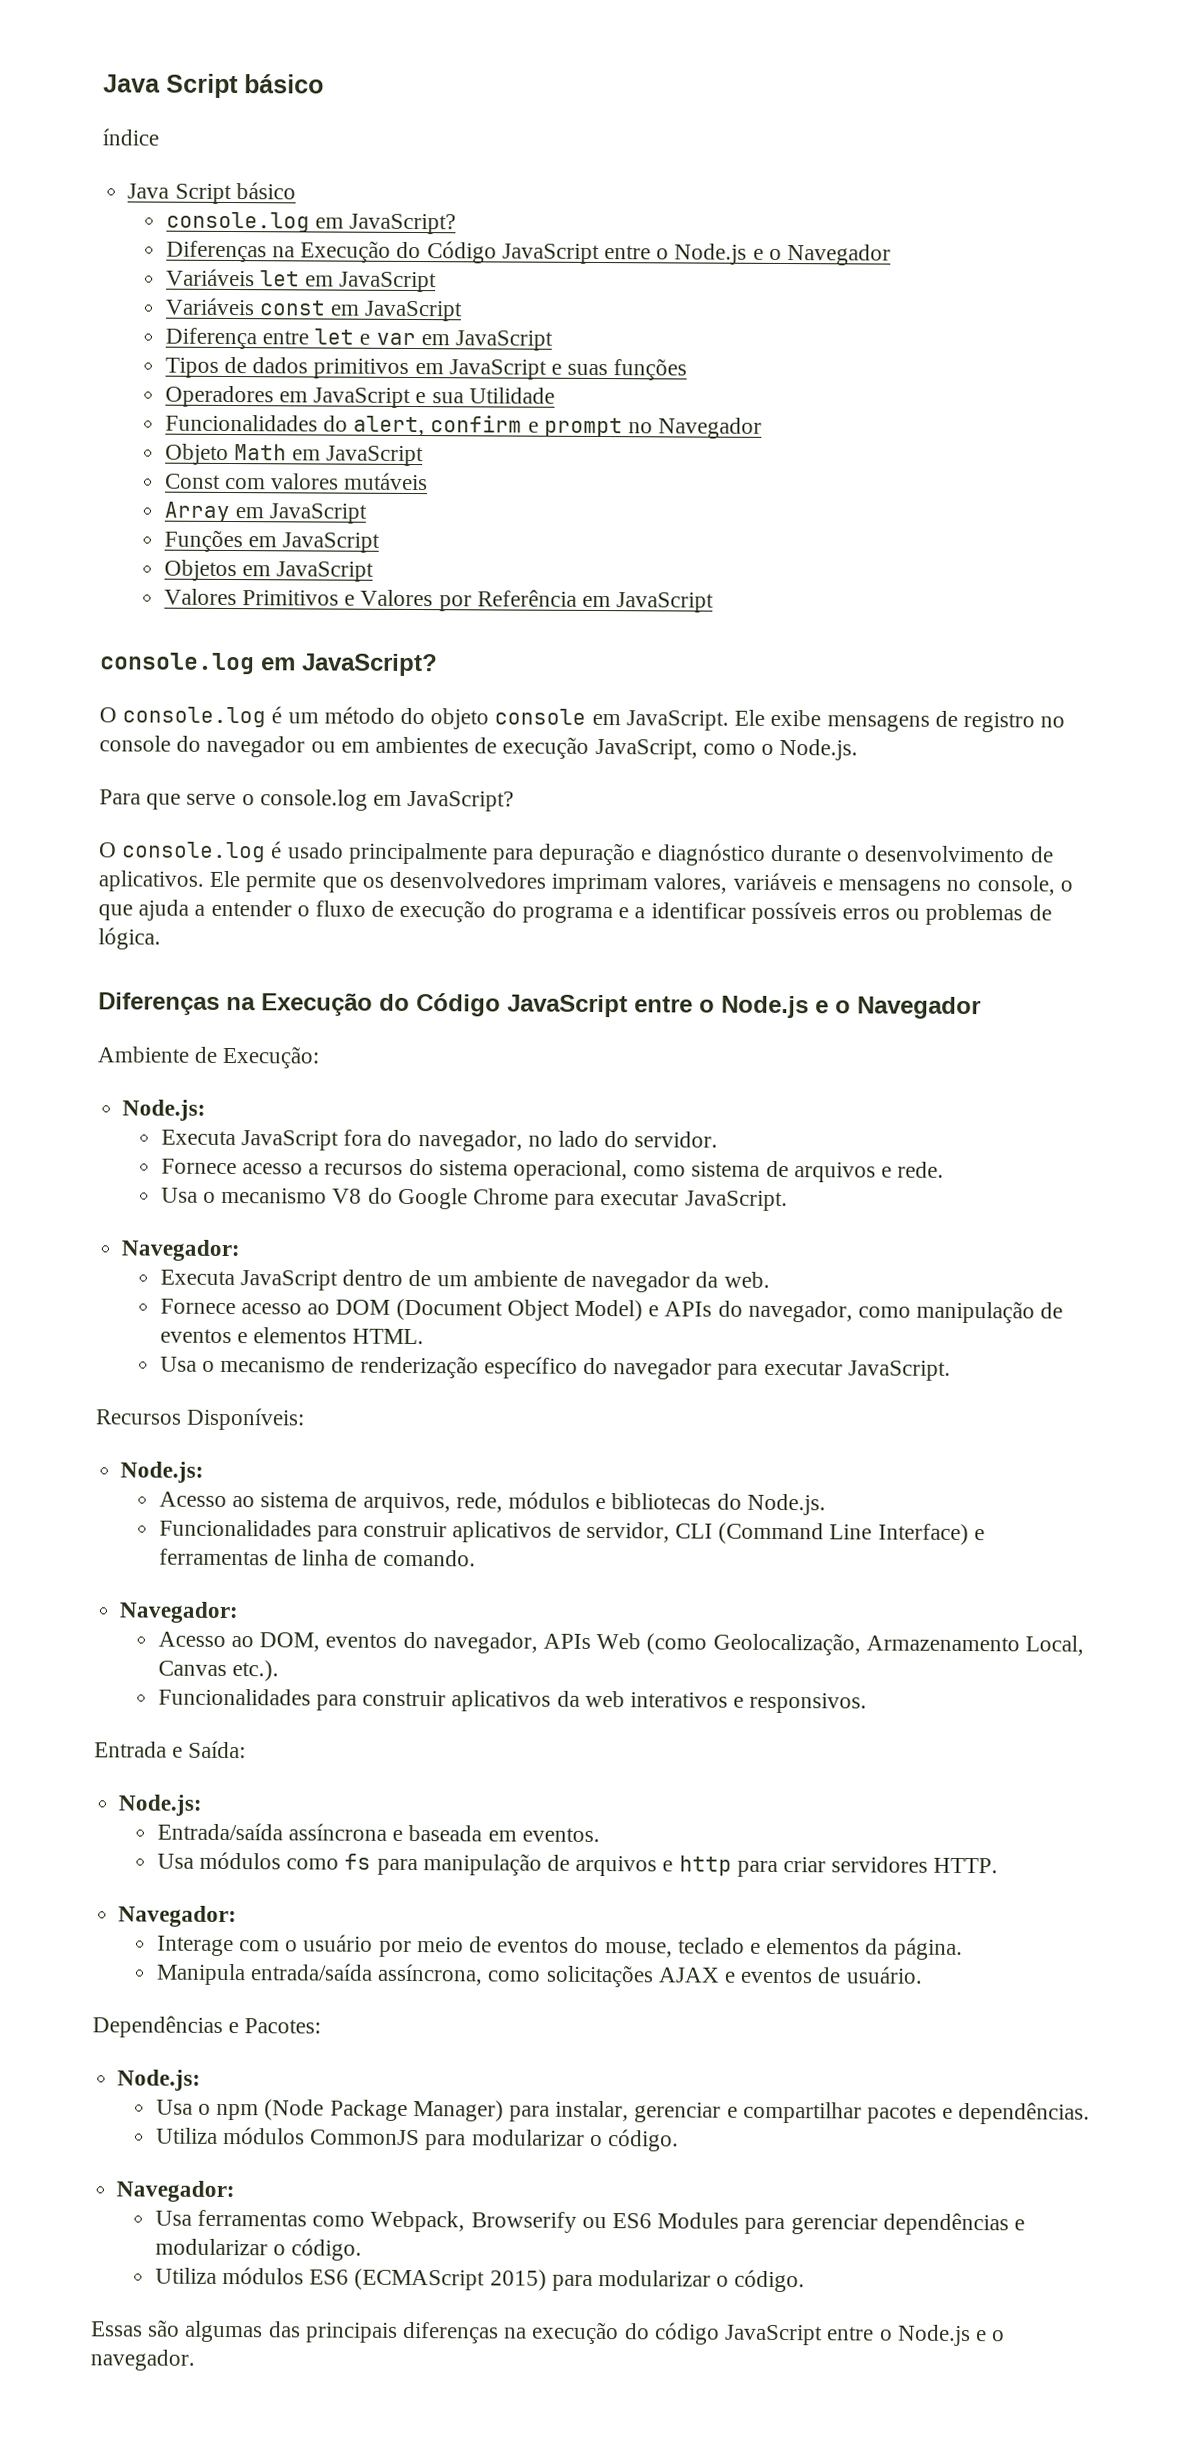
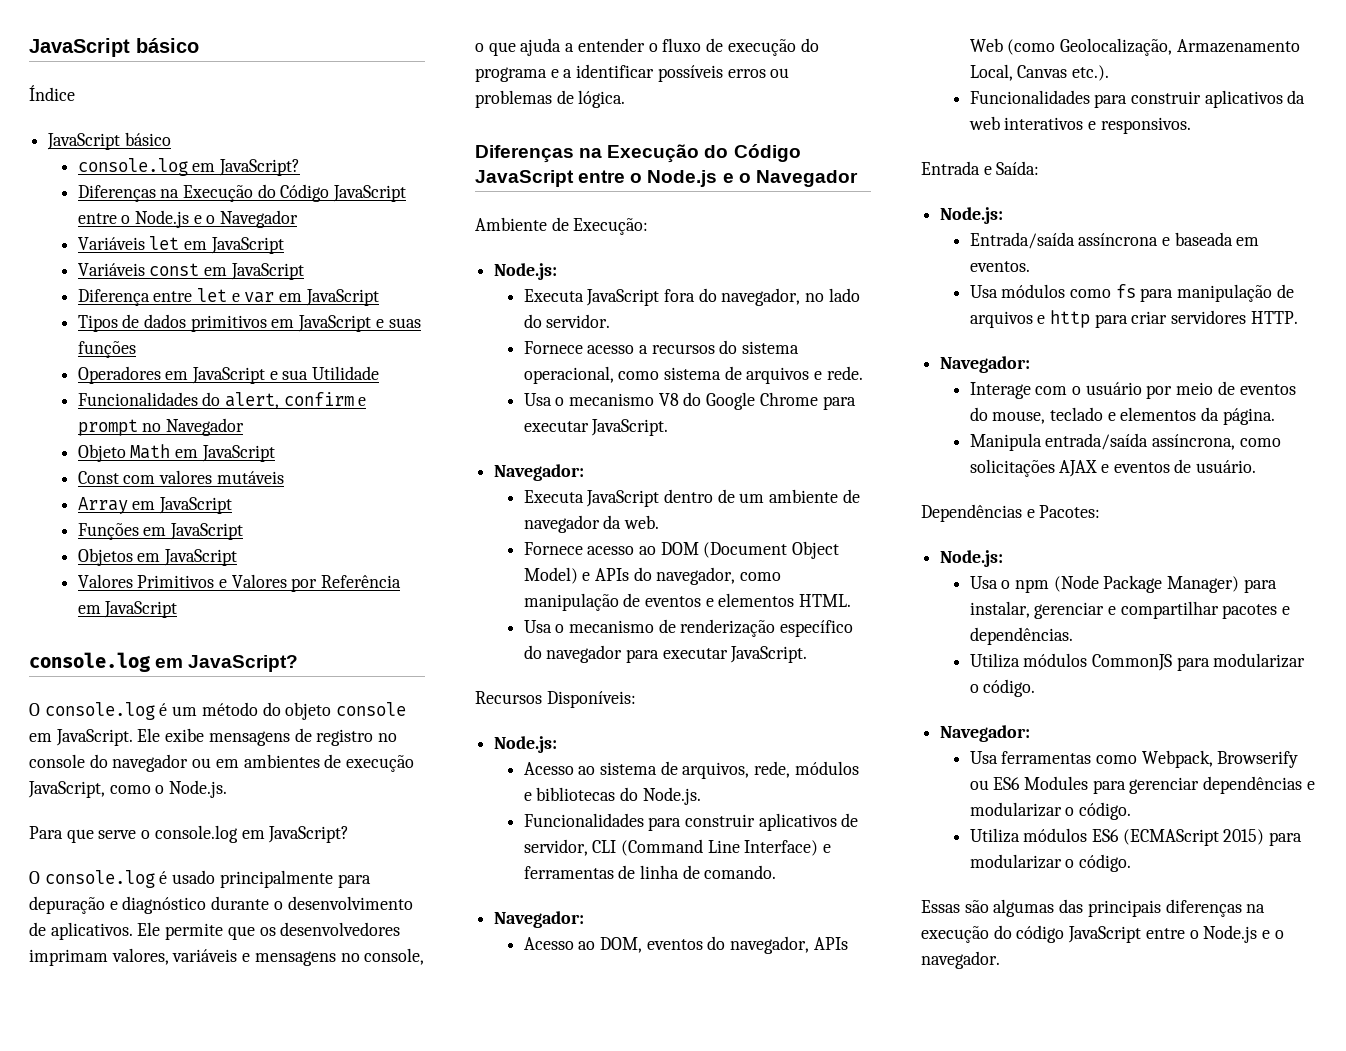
[103,73,324,99] [102,128,159,146] [127,183,232,205] Java Script básico // índice // Java Script -> [29,38,199,57] [29,85,75,101] [47,133,121,150] JavaScript básico // Índice // JavaScript

